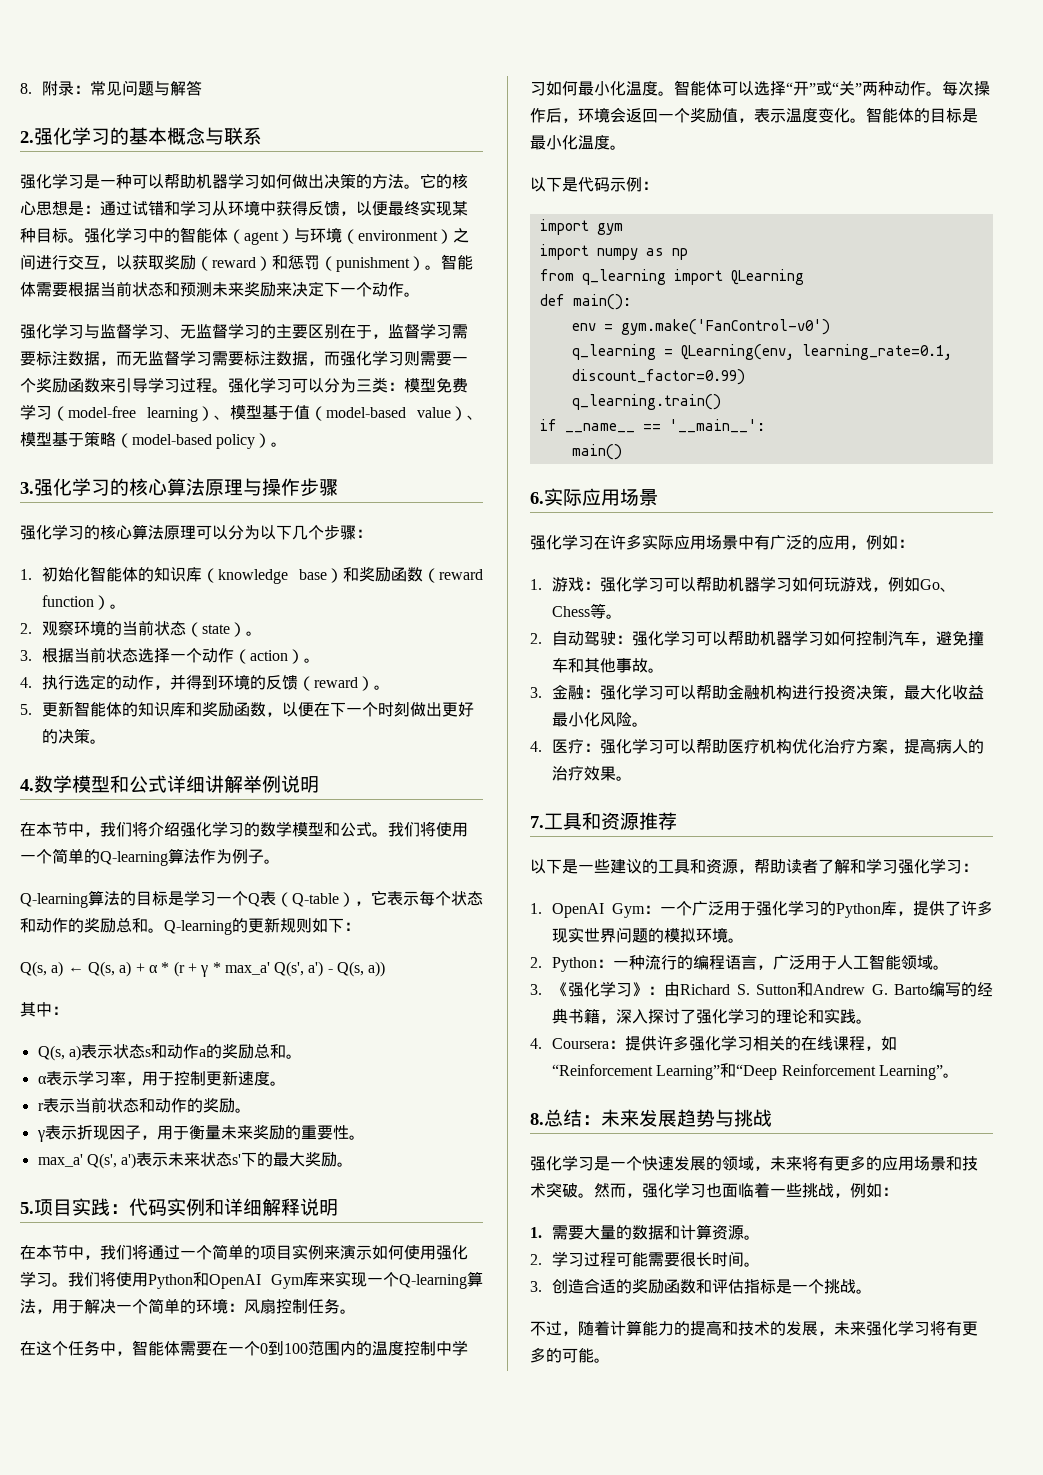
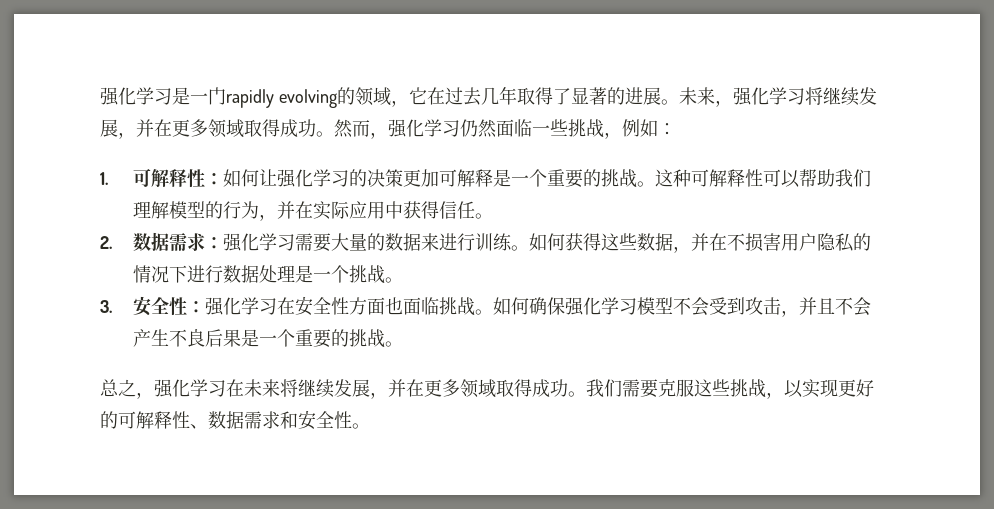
[20,80,203,96] [20,127,262,145] [20,173,468,189] [20,200,468,216] [20,227,469,245] [20,254,473,272] [20,281,420,297] [20,323,468,339] [20,350,468,366] [20,377,468,393] [20,404,483,422] [20,431,288,449] [20,478,338,497] [20,524,372,540] [20,566,483,584] [42,595,127,610] [20,620,263,637] [20,647,321,664] [20,674,391,691] [20,701,475,717] [42,728,107,744] [20,775,319,793] [20,821,468,837] [20,848,280,866] [20,890,483,908] [20,917,360,935] [20,961,386,977] [20,1002,68,1017] [37,1044,302,1061] [37,1070,286,1086] [37,1097,251,1113] [36,1125,365,1142] [37,1152,354,1169] [20,1198,338,1216] [20,1244,468,1260] [20,1271,483,1289] [20,1298,356,1314] [20,1340,468,1356] [530,80,990,96] [530,107,978,123] [530,135,626,150] [530,177,658,192] [539,219,623,235] [539,244,688,260] [539,269,804,285] [539,294,631,310] [571,319,830,335] [571,344,952,360] [571,369,745,385] [571,394,721,410] [539,419,765,433] [571,444,622,460] [530,488,658,506] [530,534,914,550] [530,576,957,592] [552,603,623,619] [530,630,985,646] [552,658,665,673] [530,684,985,700] [552,712,649,727] [530,738,985,754] [552,765,633,781] [530,812,677,830] [530,858,978,874] [530,900,993,918] [552,927,745,943] [530,954,950,972] [530,981,993,997] [552,1008,873,1024] [530,1035,898,1051] [552,1063,960,1080] [530,1109,772,1127] [530,1155,978,1171] [530,1182,578,1198] 8.附录：常见问题与解答 // 2.强化学习的基本概念与联系 // 强化学习是一种可以帮助机器学习如何做出决策的方法。它的核心思想是：通过试错和学习从环境中获得反馈，以便最终实现某种目标。强化学习中的智能体（agent）与环境（environment）之间进行交互，以获取奖励（reward）和惩罚（punishment）。智能体需要根据当前状态和预测未来奖励来决定下一个动作。 // 强化学习与监督学习、无监督学习的主要区别在于，监督学习需要标注数据，而无监督学习需要标注数据，而强化学习则需要一个奖励函数来引导学习过程。强化学习可以分为三类：模型免费学习（model-free learning）、模型基于值（model-based value）、模型基于策略（model-based policy）。 // 3.强化学习的核心算法原理与操作步骤 // 强化学习的核心算法原理可以分为以下几个步骤： // 1.初始化智能体的知识库（knowledge base）和奖励函数（reward function）。 // 2.观察环境的当前状态（state）。 // 3.根据当前状态选择一个动作（action）。 // 4.执行选定的动作，并得到环境的反馈（reward）。 // 5.更新智能体的知识库和奖励函数，以便在下一个时刻做出更好的决策。 // 4.数学模型和公式详细讲解举例说明 // 在本节中，我们将介绍强化学习的数学模型和公式。我们将使用一个简单的Q-learning算法作为例子。 // Q-learning算法的目标是学习一个Q表（Q-table），它表示每个状态和动作的奖励总和。Q-learning的更新规则如下： // Q(s, a) ← Q(s, a) + α * (r + γ * max_a' Q(s', a') - Q(s, a)) // 其中： // Q(s, a)表示状态s和动作a的奖励总和。 // α表示学习率，用于控制更新速度。 // r表示当前状态和动作的奖励。 // γ表示折现因子，用于衡量未来奖励的重要性。 // max_a' Q(s', a')表示未来状态s'下的最大奖励。 // 5.项目实践：代码实例和详细解释说明 // 在本节中，我们将通过一个简单的项目实例来演示如何使用强化学习。我们将使用Python和OpenAI Gym库来实现一个Q-learning算法，用于解决一个简单的环境：风扇控制任务。 // 在这个任务中，智能体需要在一个0到100范围内的温度控制中学习如何最小化温度。智能体可以选择“开”或“关”两种动作。每次操作后，环境会返回一个奖励值，表示温度变化。智能体的目标是最小化温度。 // 以下是代码示例： // import gym // import numpy as np // from q_learning import QLearning // def main(): // env = gym.make('FanControl-v0') // q_learning = QLearning(env, learning_rate=0.1, discount_factor=0.99) // q_learning.train() // if __name__ == '__main__': // main() // 6.实际应用场景 // 强化学习在许多实际应用场景中有广泛的应用，例如： // 1.游戏：强化学习可以帮助机器学习如何玩游戏，例如Go、Chess等。 // 2.自动驾驶：强化学习可以帮助机器学习如何控制汽车，避免撞车和其他事故。 // 3.金融：强化学习可以帮助金融机构进行投资决策，最大化收益最小化风险。 // 4.医疗：强化学习可以帮助医疗机构优化治疗方案，提高病人的治疗效果。 // 7.工具和资源推荐 // 以下是一些建议的工具和资源，帮助读者了解和学习强化学习： // 1. OpenAI Gym：一个广泛用于强化学习的Python库，提供了许多现实世界问题的模拟环境。 // 2. Python：一种流行的编程语言，广泛用于人工智能领域。 // 3.《强化学习》：由Richard S. Sutton和Andrew G. Barto编写的经典书籍，深入探讨了强化学习的理论和实践。 // 4. Coursera：提供许多强化学习相关的在线课程，如“Reinforcement Learning”和“Deep Reinforcement Learning”。 // 8.总结：未来发展趋势与挑战 // 强化学习是一个快速发展的领域，未来将有更多的应用场景和技术突破 -> [100,86,877,108] [100,119,316,139] 强化学习是一门rapidly evolving的领域，它在过去几年取得了显著的进展。未来，强化学习将继续发展，并在更多领域取得成功
[706,1182,770,1198] 也面临着 -> [460,119,532,138] 仍然面临
[552,1224,761,1240] [530,1251,761,1267] [530,1278,873,1294] [530,1320,978,1336] [530,1347,594,1363] 需要大量的数据和计算资源。 // 2.学习过程可能需要很长时间。 // 3.创造合适的奖励函数和评估指标是一个挑战。 // 不过，随着计算能力的提高和技术的发展，未来强化学习将有更多的可能 -> [132,168,871,188] [132,201,493,221] [100,232,871,253] [132,265,403,284] [100,296,871,317] [132,329,403,348] [100,379,874,399] [100,410,352,430] 可解释性：如何让强化学习的决策更加可解释是一个重要的挑战。这种可解释性可以帮助我们理解模型的行为，并在实际应用中获得信任。 // 2.数据需求：强化学习需要大量的数据来进行训练。如何获得这些数据，并在不损害用户隐私的情况下进行数据处理是一个挑战。 // 3.安全性：强化学习在安全性方面也面临挑战。如何确保强化学习模型不会受到攻击，并且不会产生不良后果是一个重要的挑战。 // 总之，强化学习在未来将继续发展，并在更多领域取得成功。我们需要克服这些挑战，以实现更好的可解释性、数据需求和安全性

